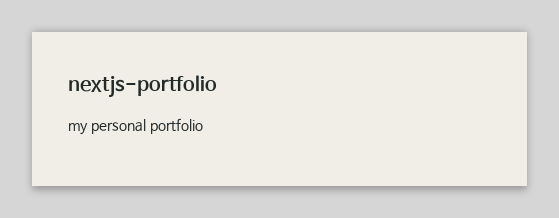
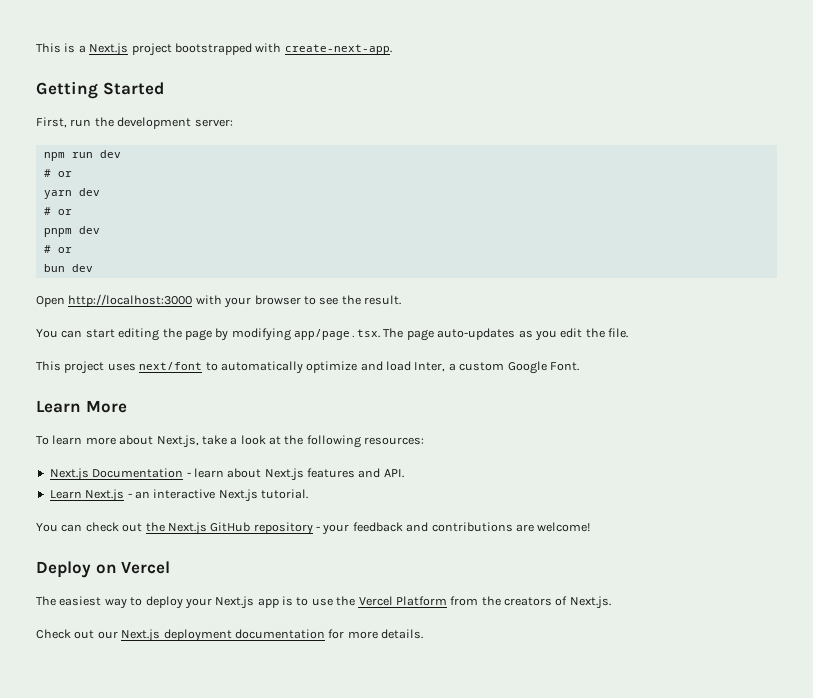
[68,75,217,98] [68,118,203,135] nextjs-portfolio // my personal portfolio -> [36,43,392,56] [36,81,164,99] [36,117,233,129] [43,150,121,161] [43,169,72,177] [43,188,100,199] [43,207,72,215] [43,226,100,237] [43,245,72,253] [43,264,93,272] [36,294,401,308] [36,328,628,341] [36,361,579,374] [36,400,127,413] [36,435,425,448] [49,468,404,481] [49,489,308,502] [36,522,591,535] [36,561,171,578] [36,596,611,609] [36,629,423,642] This is a Next.js project bootstrapped with create-next-app. // Getting Started // First, run the development server: // npm run dev // # or // yarn dev // # or // pnpm dev // # or // bun dev // Open http://localhost:3000 with your browser to see the result. // You can start editing the page by modifying app/page.tsx. The page auto-updates as you edit the file. // This project uses next/font to automatically optimize and load Inter, a custom Google Font. // Learn More // To learn more about Next.js, take a look at the following resources: // Next.js Documentation - learn about Next.js features and API. // Learn Next.js - an interactive Next.js tutorial. // You can check out the Next.js GitHub repository - your feedback and contributions are welcome! // Deploy on Vercel // The easiest way to deploy your Next.js app is to use the Vercel Platform from the creators of Next.js. // Check out our Next.js deployment documentation for more details.

